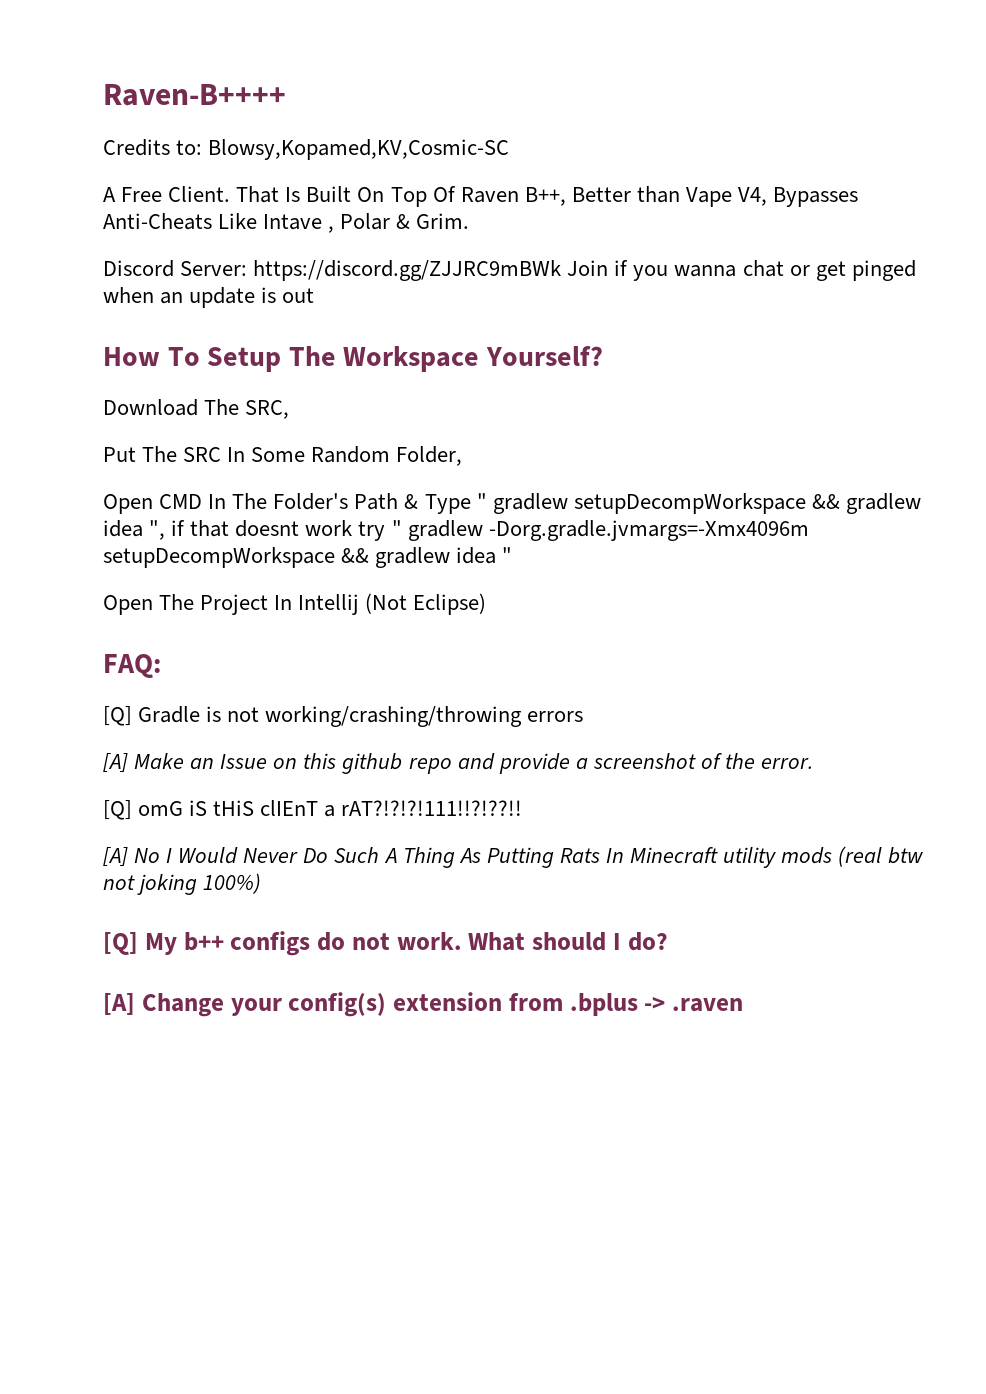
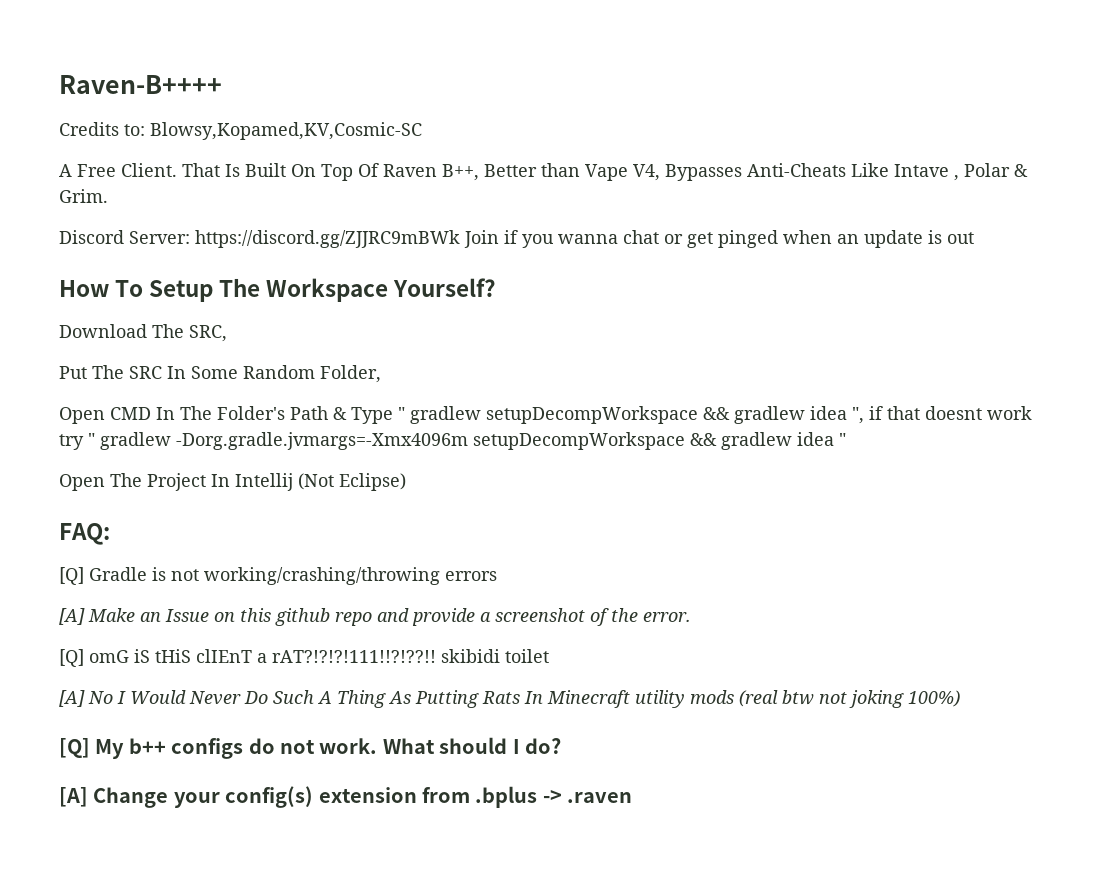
(523, 808) none -> [441,649,549,663] skibidi toilet

